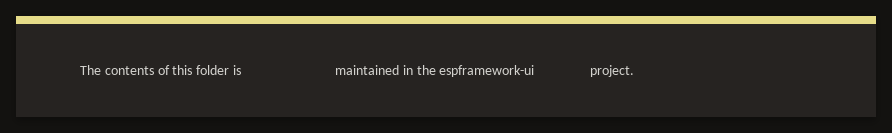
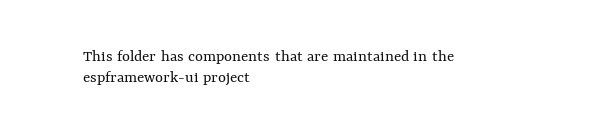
[80,65,241,75] The contents of this folder is -> [83,50,329,64] This folder has components that are
[590,65,634,77] project. -> [203,73,251,86] project

